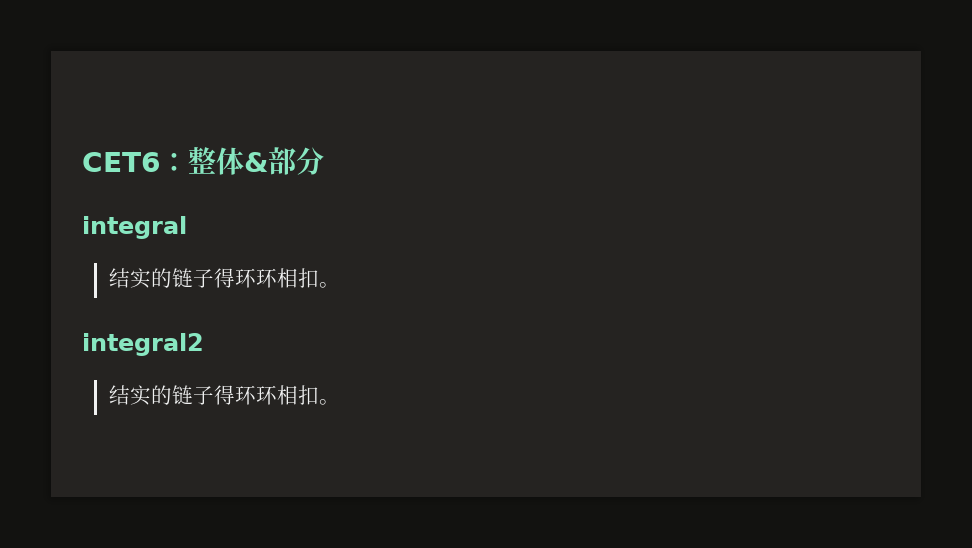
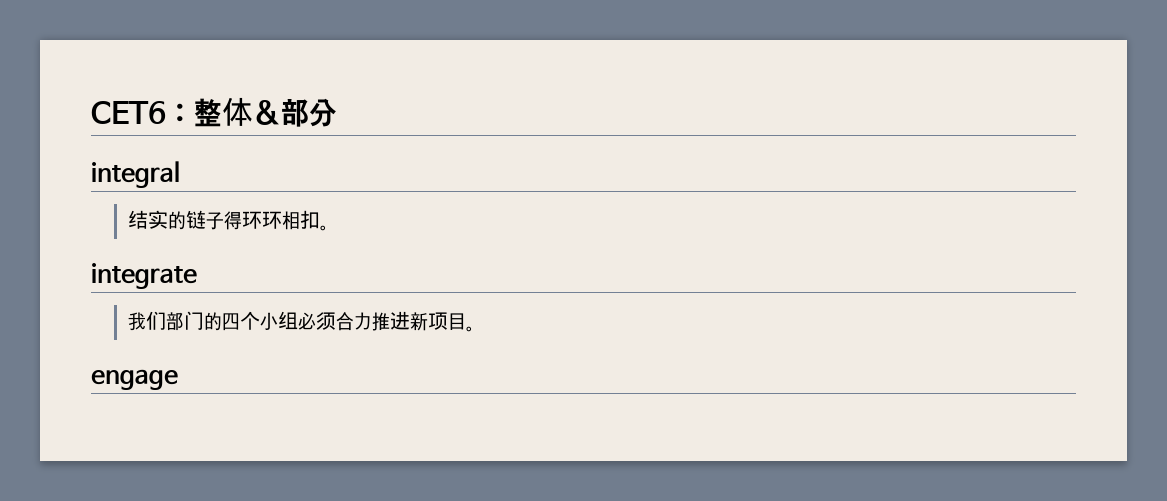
[82,333,204,356] [108,385,340,406] integral2 // 结实的链子得环环相扣。 -> [91,263,197,289] [128,311,476,332] [91,369,178,390] integrate // 我们部门的四个小组必须合力推进新项目。 // engage

